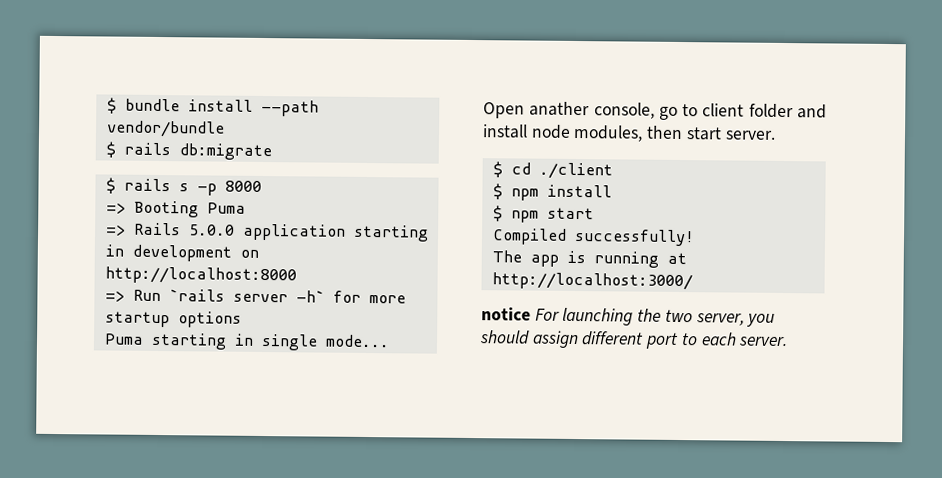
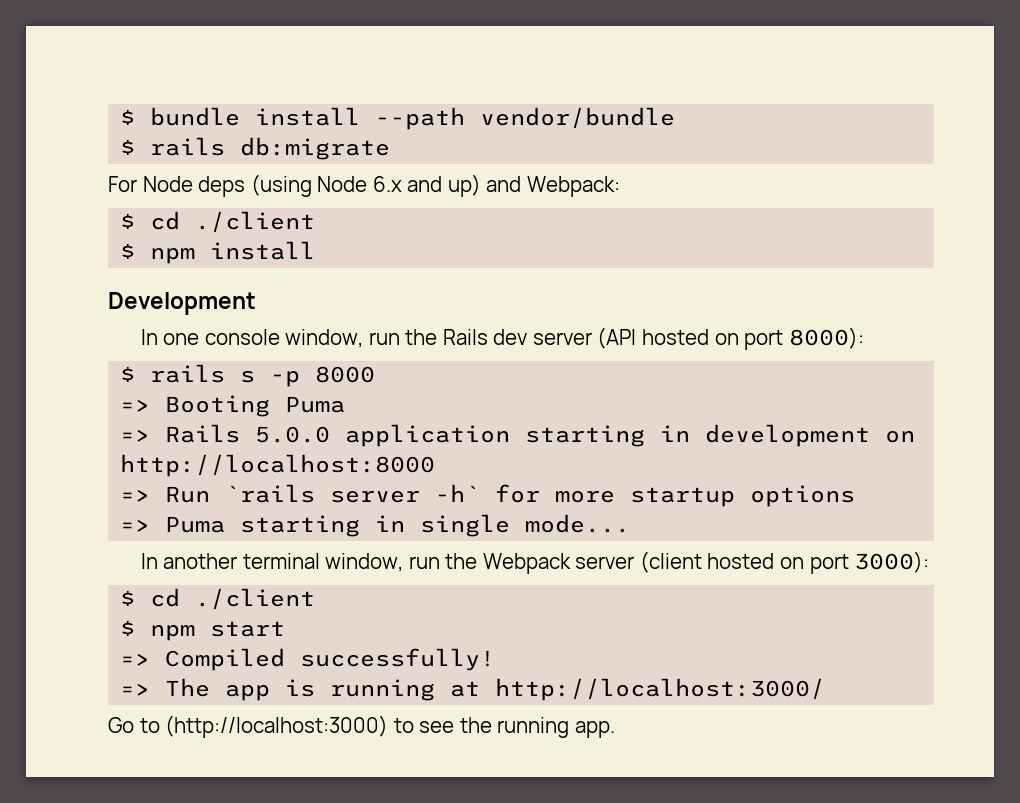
(272, 152) none -> [108,174,620,197] [120,211,316,233] [120,241,316,264] [108,292,256,315] [140,327,864,350] // For Node deps (using Node 6.x and up) and Webpack: // $ cd ./client // $ npm install // Development // In one console window, run the Rails dev server (API hosted on port 8000):
(242, 319) none -> [120,519,151,532] =>
[483,101,827,120] [482,124,776,142] [492,161,613,180] [492,183,612,201] Open anather console, go to client folder and install node modules, then start server. // $ cd ./client // $ npm install -> [140,551,930,574] [120,588,316,610] In another terminal window, run the Webpack server (client hosted on port 3000): // $ cd ./client
(594, 213) none -> [120,653,151,666] =>
(695, 237) none -> [120,683,151,696] =>
[481,307,776,327] [479,330,789,350] notice For launching the two server, you should assign different port to each server. -> [108,715,615,738] Go to (http://localhost:3000) to see the running app.

